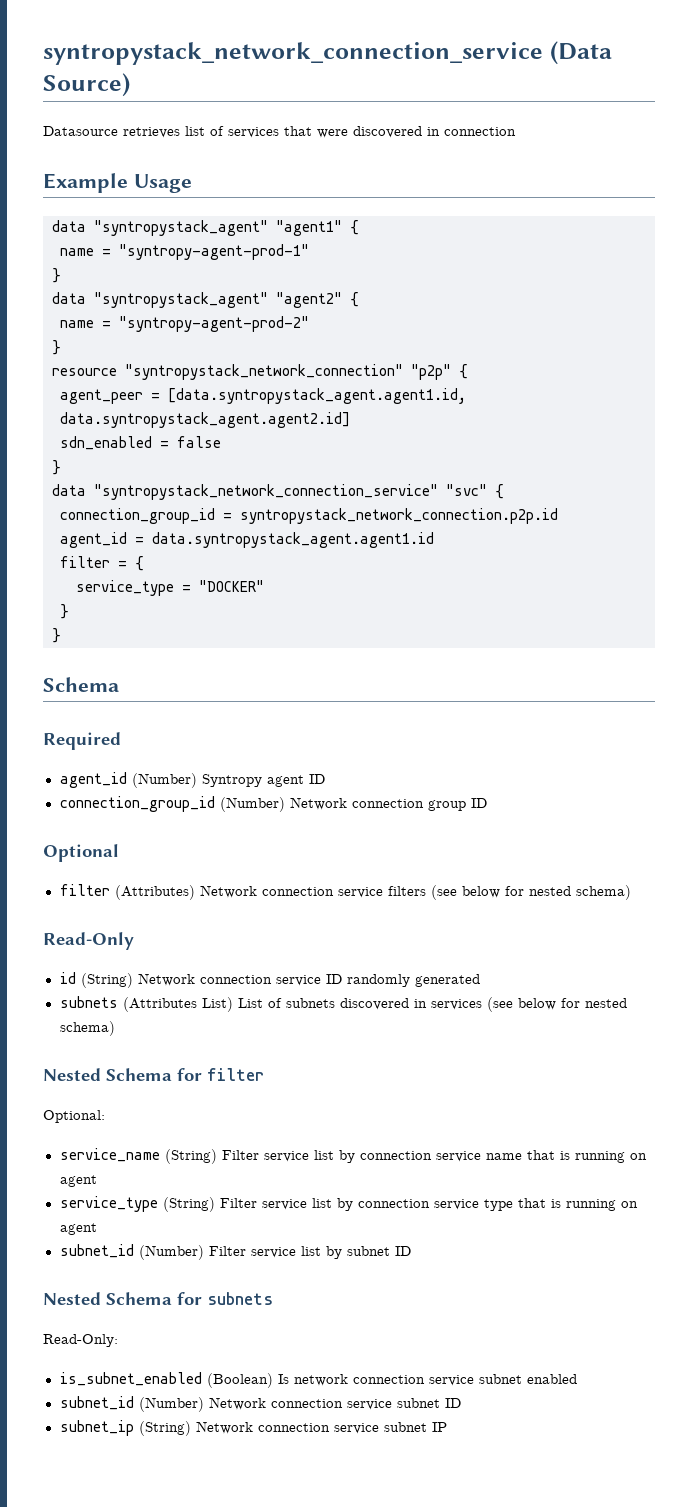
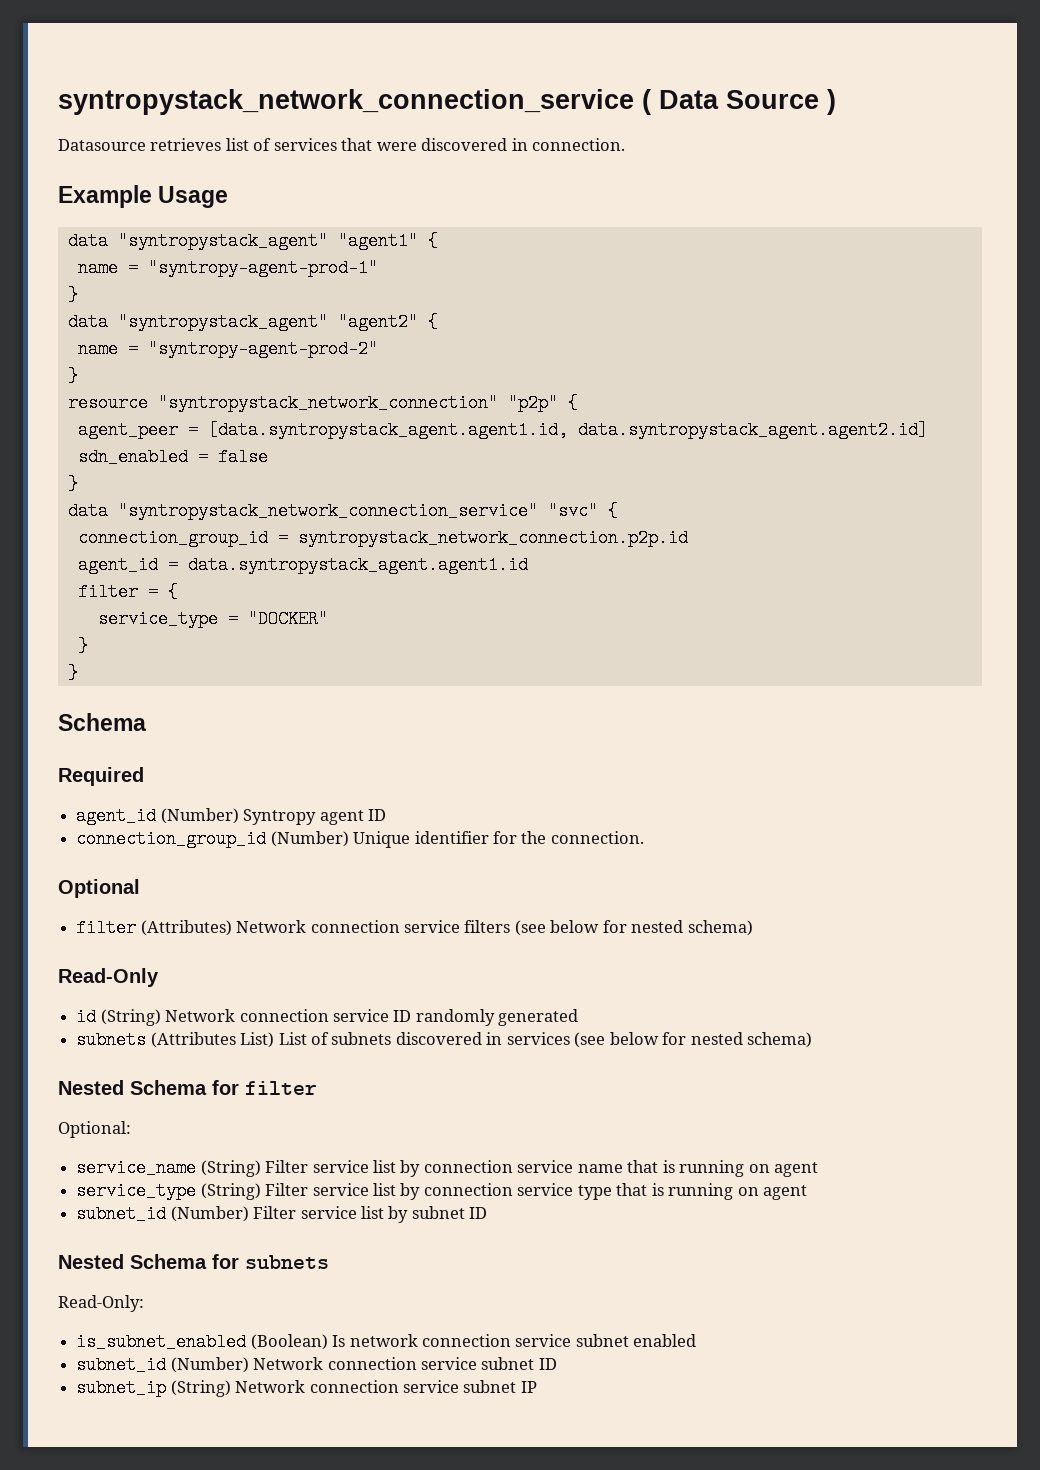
[549,41,612,65] [43,73,130,97] (Data Source) -> [642,89,836,115] ( Data Source )
[444,127,516,136] connection -> [532,138,626,151] connection.
[289,797,487,811] Network connection group ID -> [353,831,644,848] Unique identifier for the connection.

